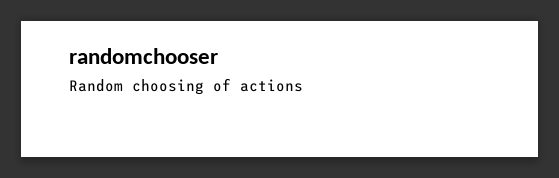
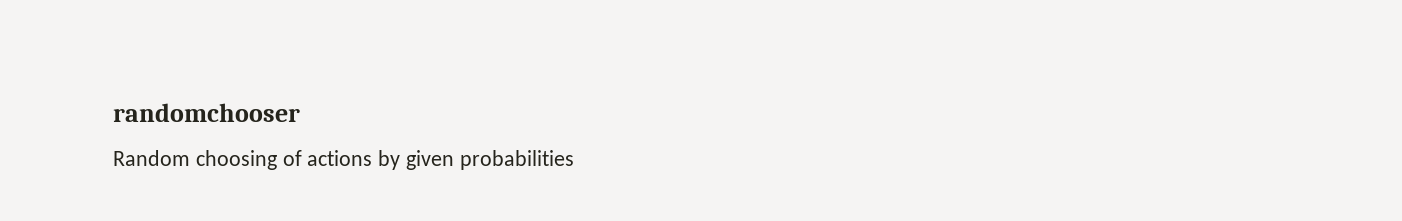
(303, 85) none -> [378,150,574,170] by given probabilities

